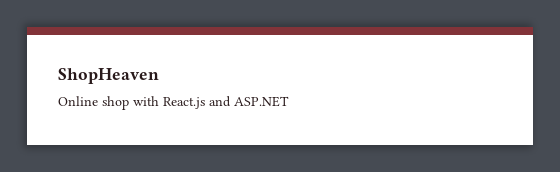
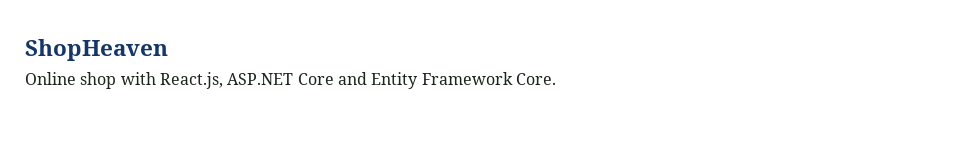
[163,96,289,109] React.js and ASP.NET -> [159,72,556,89] React.js, ASP.NET Core and Entity Framework Core.

